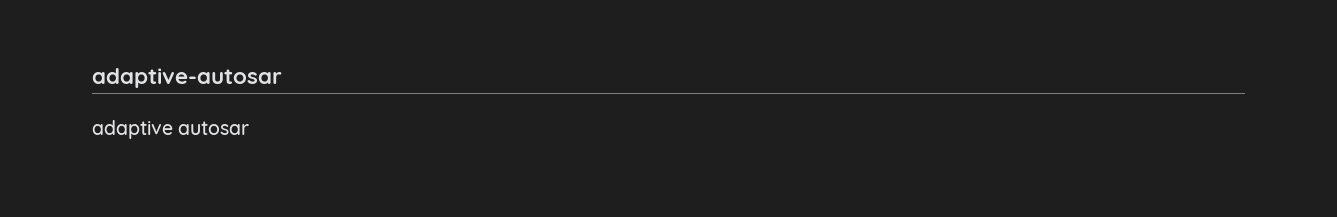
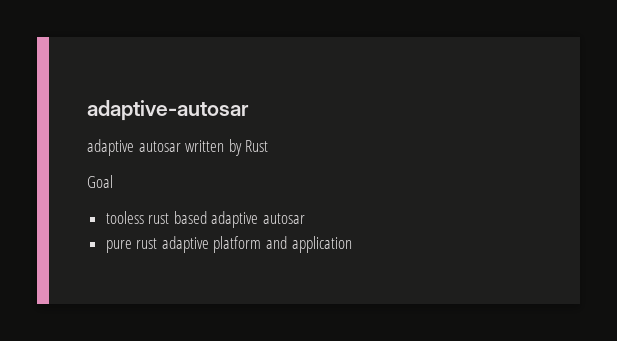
(250, 128) none -> [185,139,269,156] [87,175,113,188] [105,211,306,228] [105,236,352,253] written by Rust // Goal // tooless rust based adaptive autosar // pure rust adaptive platform and application

